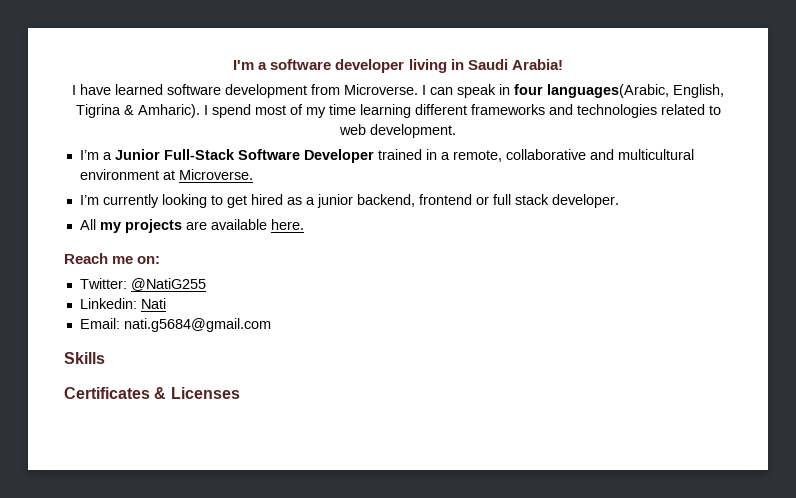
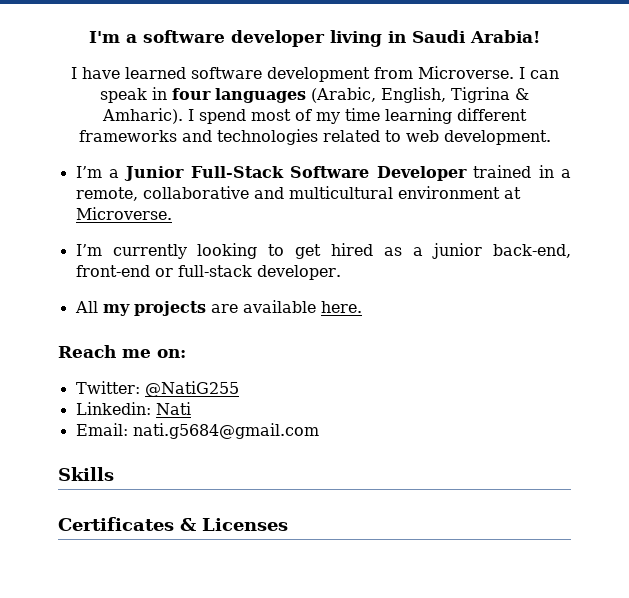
[547,84,669,98] languages(Arabic, -> [215,87,376,103] languages (Arabic,
[356,194,549,207] backend, frontend or full stack -> [493,244,571,258] [75,265,252,277] back-end, front-end or full-stack

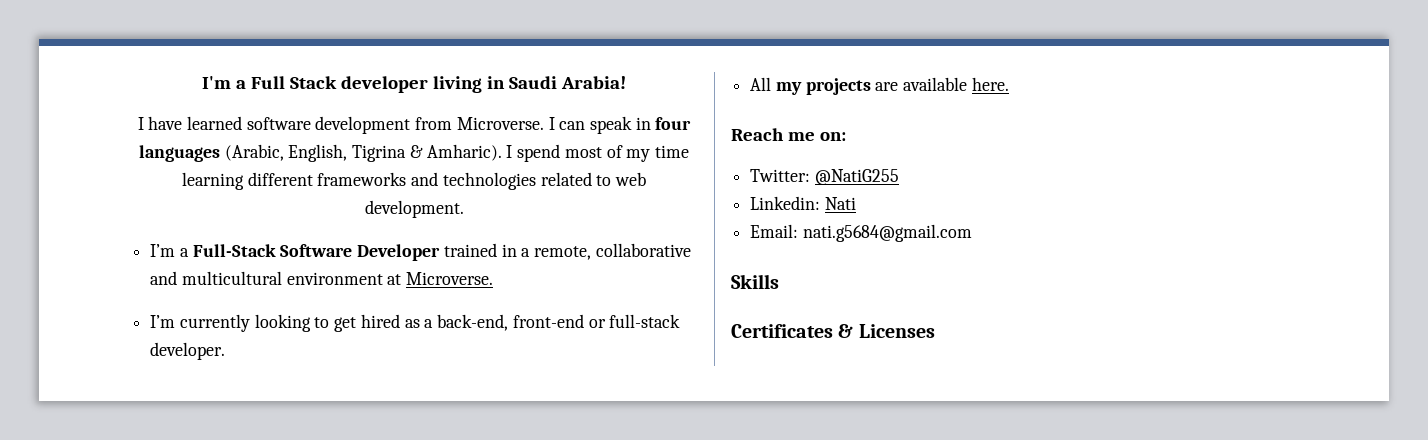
[89,30,225,43] I'm a software -> [202,76,338,89] I'm a Full Stack
[124,166,185,181] Junior -> (189, 252) none
[432,243,483,259] junior -> (434, 323) none

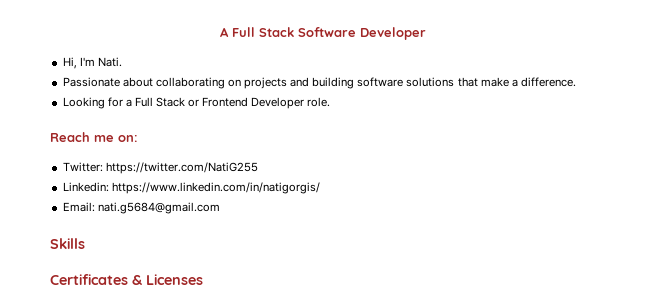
[202,76,626,93] [137,116,692,134] [139,144,689,162] [181,172,647,190] [364,200,464,218] [150,243,691,261] [150,271,494,285] [150,314,681,332] [150,342,226,360] [750,77,1009,95] I'm a Full Stack developer living in Saudi Arabia! // I have learned software development from Microverse. I can speak in four languages (Arabic, English, Tigrina & Amharic). I spend most of my time learning different frameworks and technologies related to web development. // I’m a Full-Stack Software Developer trained in a remote, collaborative and multicultural environment at Microverse. // I’m currently looking to get hired as a back-end, front-end or full-stack developer. // All my projects are available here. -> [220,27,426,40] [62,57,122,69] [62,77,576,89] [62,97,331,109] A Full Stack Software Developer // Hi, I'm Nati. // Passionate about collaborating on projects and building software solutions that make a difference. // Looking for a Full Stack or Frontend Developer role.
[814,169,899,185] @NatiG255 -> [105,162,258,174] https://twitter.com/NatiG255
[824,197,856,210] Nati -> [111,182,320,194] https://www.linkedin.com/in/natigorgis/

